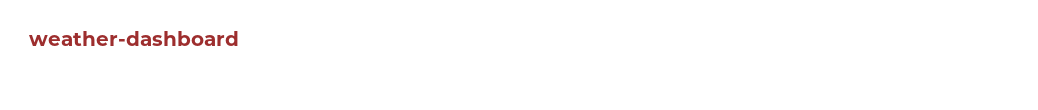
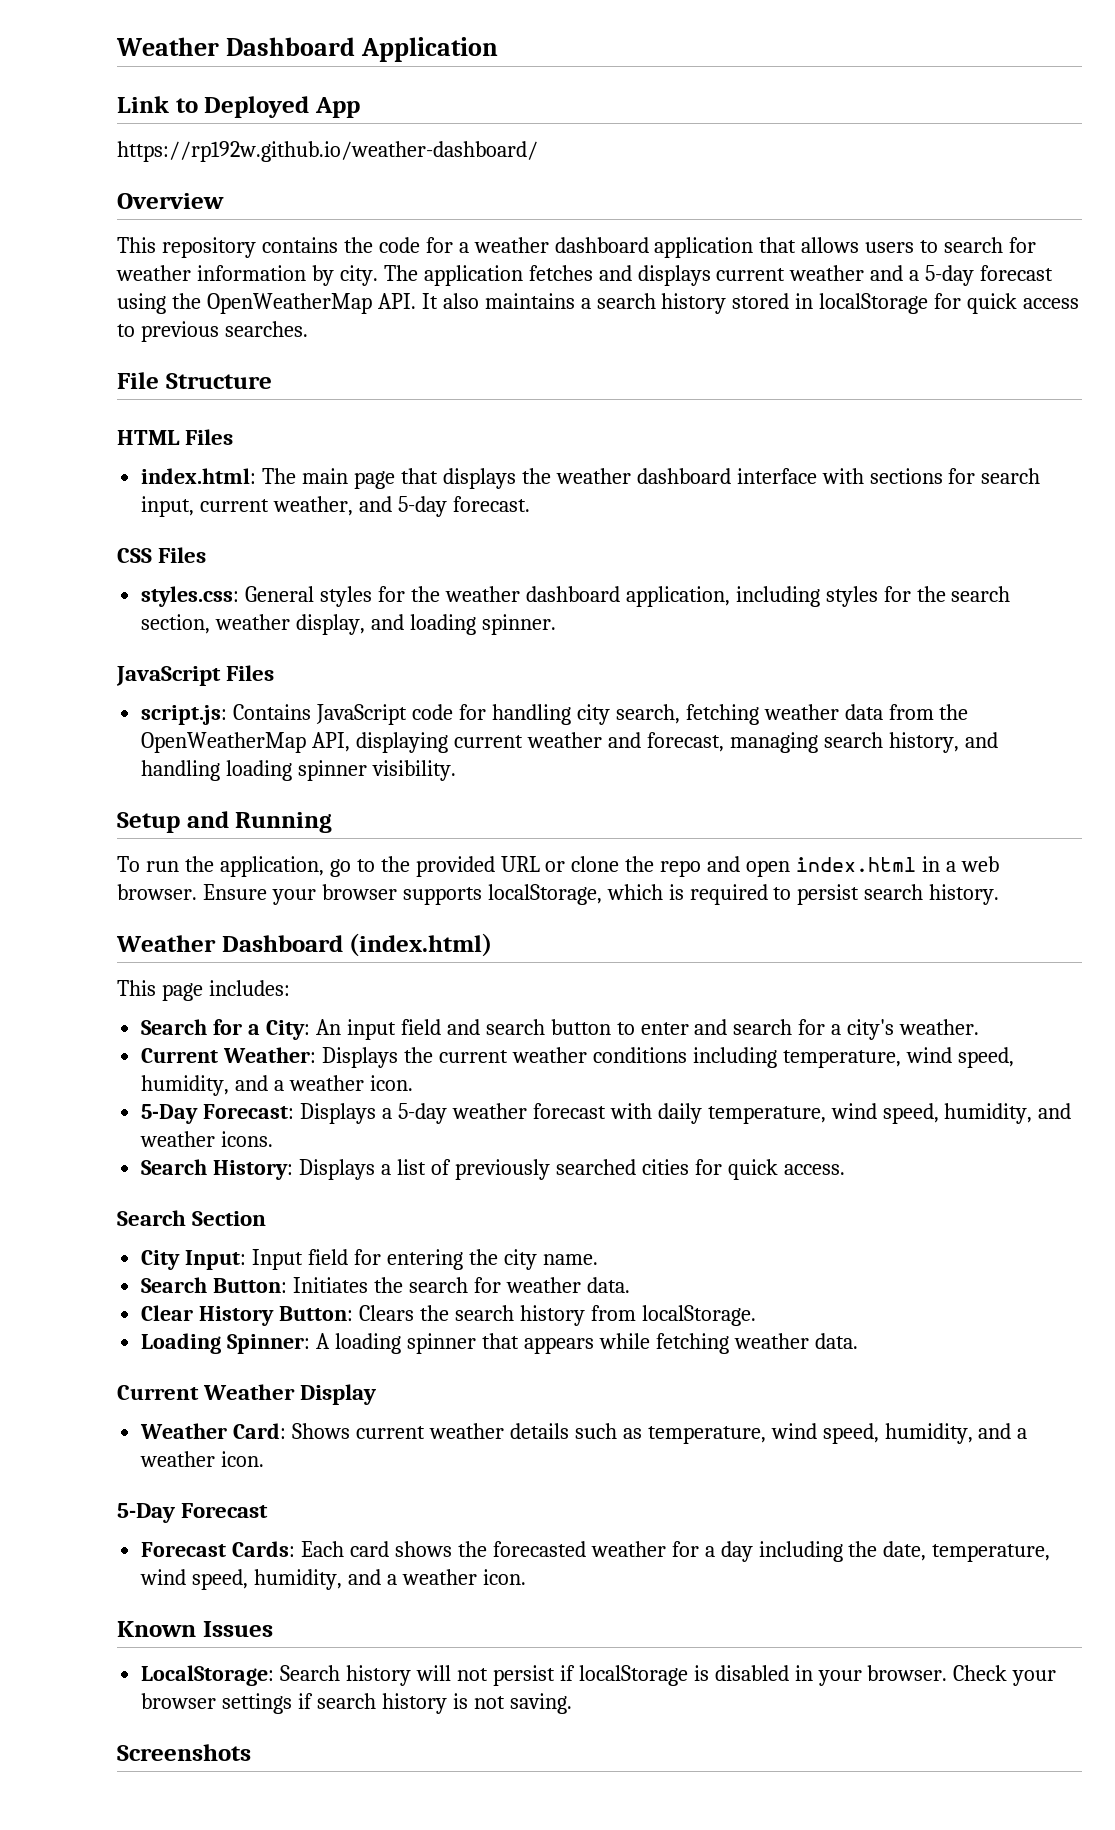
[29,31,239,46] weather-dashboard -> [116,37,498,62] [117,96,360,118] [117,141,538,162] [117,193,224,209] [117,237,1037,258] [116,265,1054,286] [117,293,1080,314] [117,321,308,342] [117,372,272,389] [117,429,234,445] [141,468,1041,489] [141,496,530,517] [117,547,207,563] [141,586,1011,607] [141,614,556,635] [116,665,275,686] [141,704,969,725] [141,732,998,753] [141,760,457,781] [117,811,333,833] [117,856,999,877] [117,884,1000,905] [116,933,493,957] [117,980,290,1001] [141,1019,980,1040] [141,1047,1014,1068] [141,1075,413,1096] [141,1103,1072,1124] [140,1131,274,1147] [141,1159,845,1180] [117,1210,267,1226] [141,1249,598,1270] [141,1277,630,1293] [141,1305,756,1326] [141,1333,858,1354] [117,1384,377,1405] [140,1423,1028,1444] [140,1451,265,1467] [117,1503,269,1523] [141,1541,1051,1562] [140,1569,526,1590] [117,1621,273,1637] [141,1665,1057,1686] [141,1693,572,1714] [117,1744,251,1761] Weather Dashboard Application // Link to Deployed App // https://rp192w.github.io/weather-dashboard/ // Overview // This repository contains the code for a weather dashboard application that allows users to search for weather information by city. The application fetches and displays current weather and a 5-day forecast using the OpenWeatherMap API. It also maintains a search history stored in localStorage for quick access to previous searches. // File Structure // HTML Files // index.html: The main page that displays the weather dashboard interface with sections for search input, current weather, and 5-day forecast. // CSS Files // styles.css: General styles for the weather dashboard application, including styles for the search section, weather display, and loading spinner. // JavaScript Files // script.js: Contains JavaScript code for handling city search, fetching weather data from the OpenWeatherMap API, displaying current weather and forecast, managing search history, and handling loading spinner visibility. // Setup and Running // To run the application, go to the provided URL or clone the repo and open index.html in a web browser. Ensure your browser supports localStorage, which is required to persist search history. // Weather Dashboard (index.html) // This page includes: // Search for a City: An input field and search button to enter and search for a city's weather. // Current Weather: Displays the current weather conditions including temperature, wind speed, humidity, and a weather icon. // 5-Day Forecast: Displays a 5-day weather forecast with daily temperature, wind speed, humidity, and weather icons. // Search History: Displays a list of previously searched cities for quick access. // Search Section // City Input: Input field for entering the city name. // Search Button: Initiates the search for weather data. // Clear History Button: Clears the search history from localStorage. // Loading Spinner: A loading spinner that appears while fetching weather data. // Current Weather Display // Weather Card: Shows current weather details such as temperature, wind speed, humidity, and a weather icon. // 5-Day Forecast // Forecast Cards: Each card shows the forecasted weather for a day including the date, temperature, wind speed, humidity, and a weather icon. // Known Issues // LocalStorage: Search history will not persist if localStorage is disabled in your browser. Check your browser settings if search history is not saving. // Screenshots

